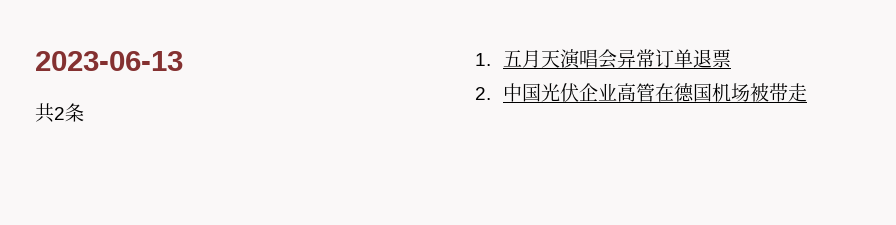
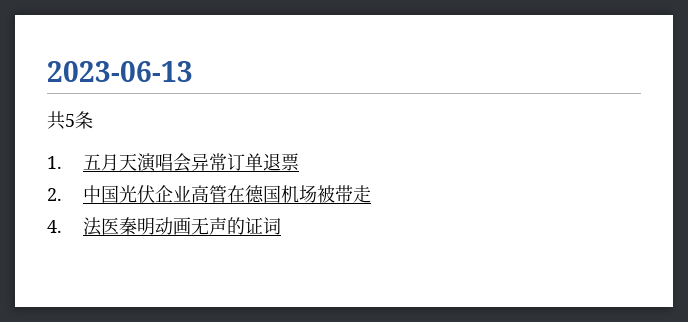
[54,107,65,120] 2 -> [65,114,75,127] 5
(807, 92) none -> [47,217,281,236] // 4.法医秦明动画无声的证词

